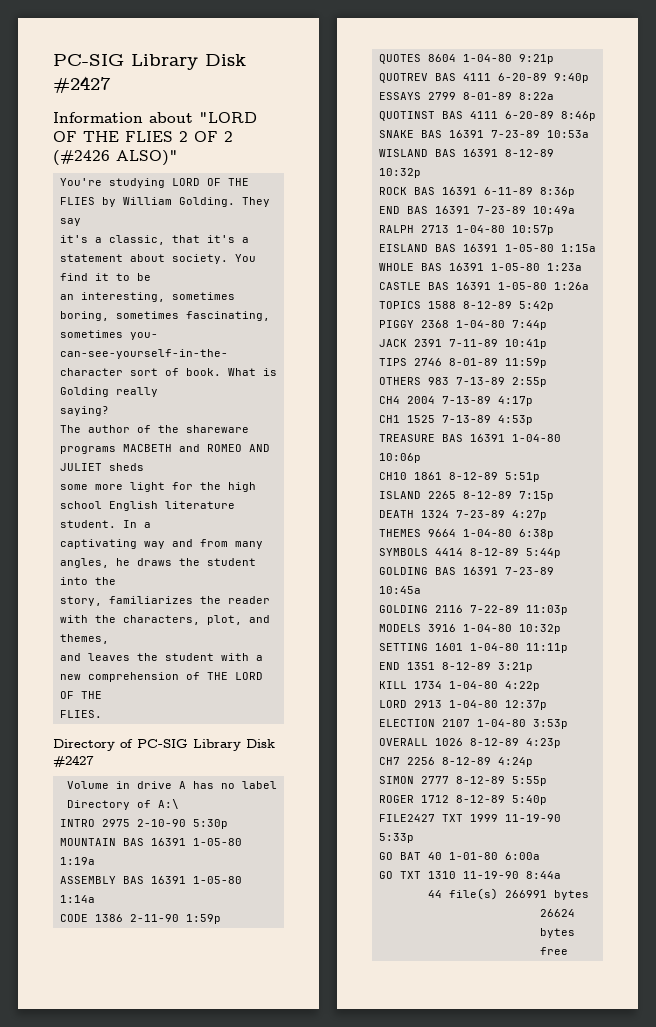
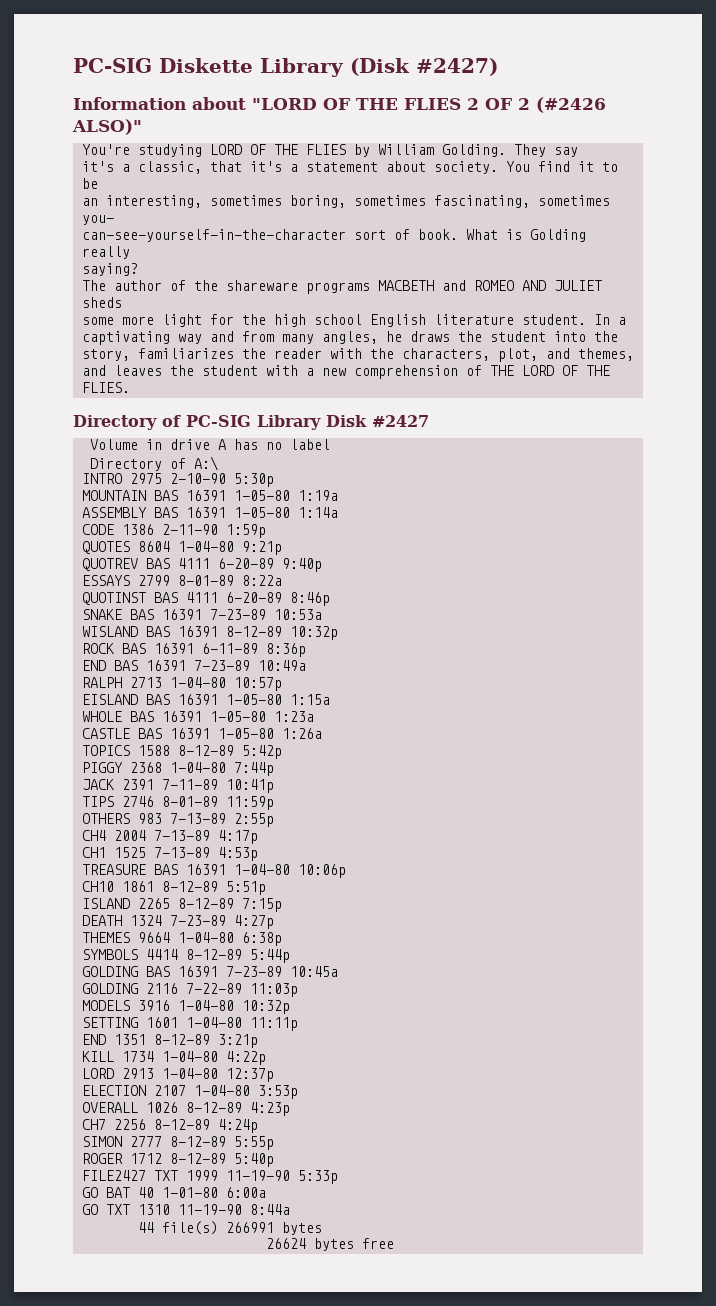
[53,54,246,70] [53,76,111,93] PC-SIG Library Disk #2427 -> [73,58,498,77] PC-SIG Diskette Library (Disk #2427)

